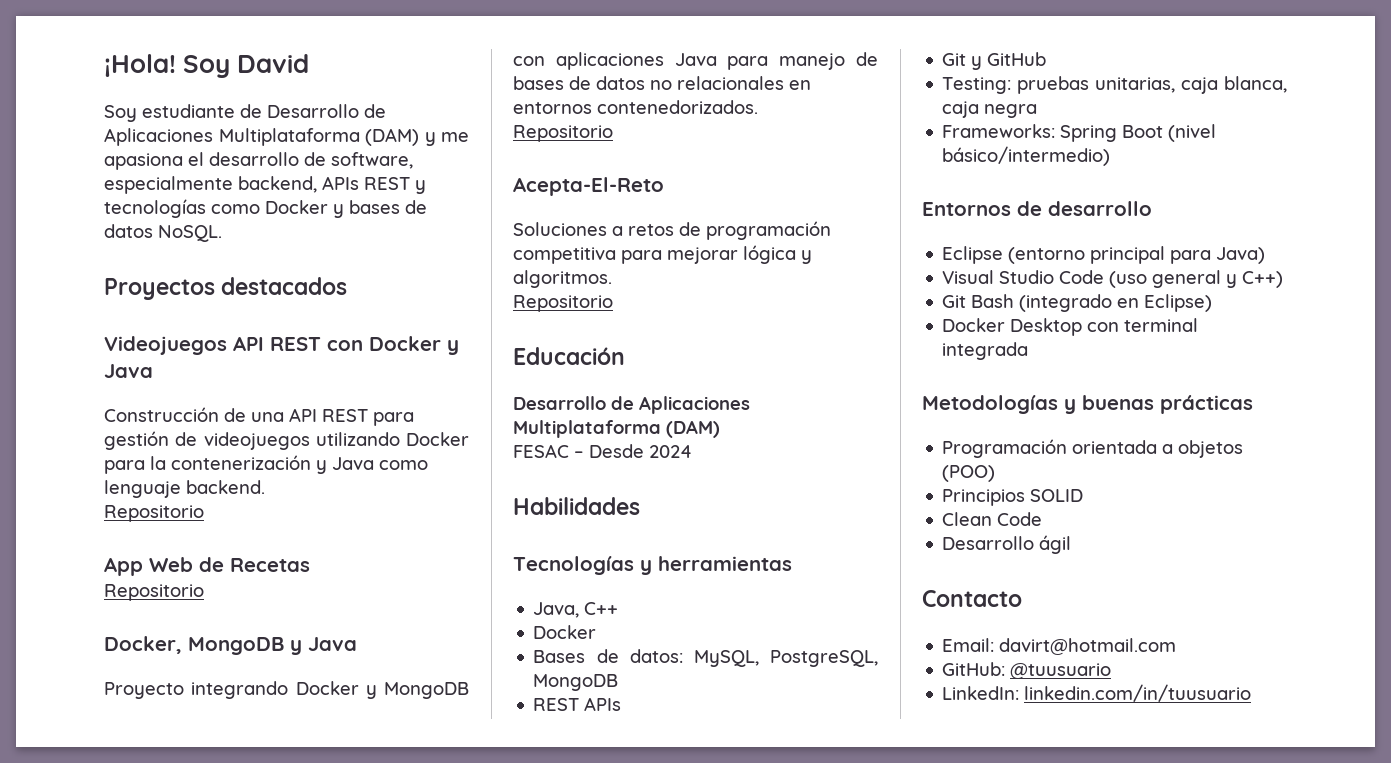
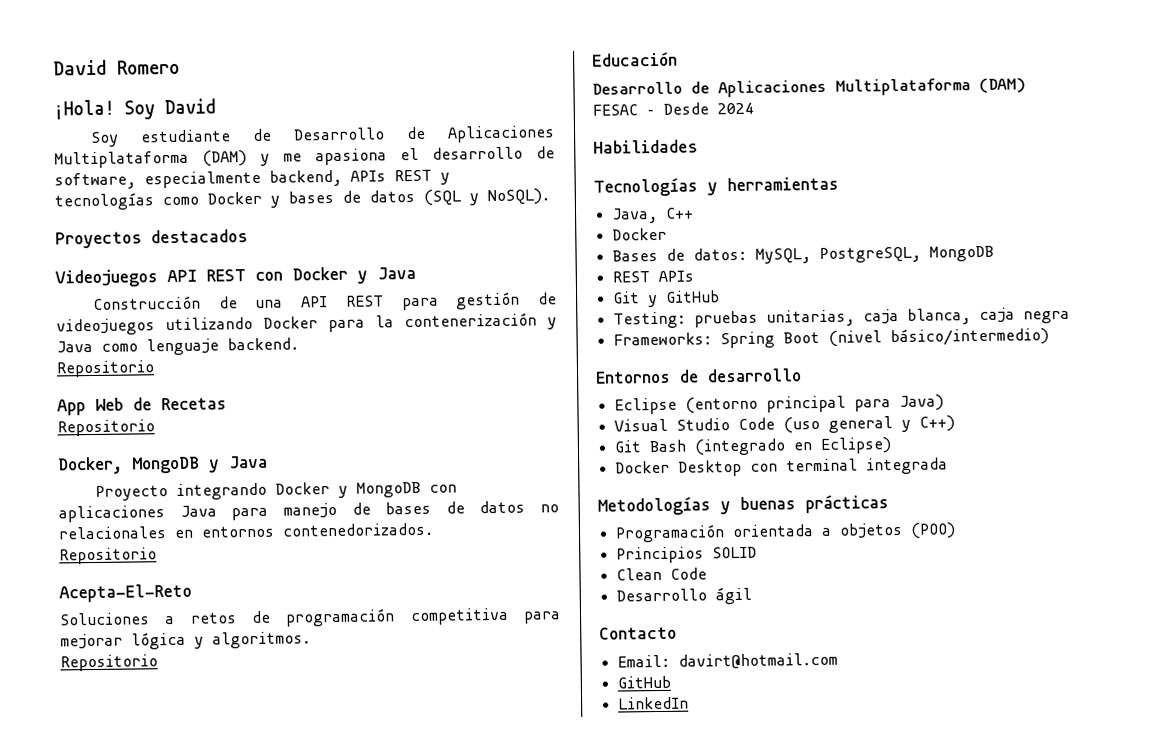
(104, 65) none -> [53,59,180,76] David Romero //
[158,225,222,242] NoSQL. -> [423,188,550,206] (SQL y NoSQL).
[942,662,1112,679] [942,684,1252,702] GitHub: @tuusuario // LinkedIn: linkedin.com/in/tuusuario -> [616,675,671,689] [617,696,689,710] GitHub // LinkedIn

